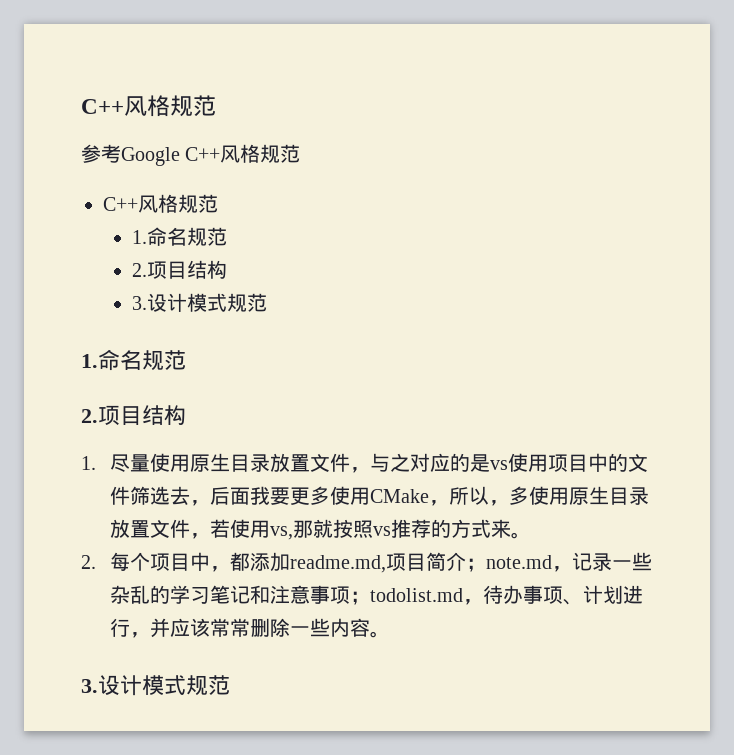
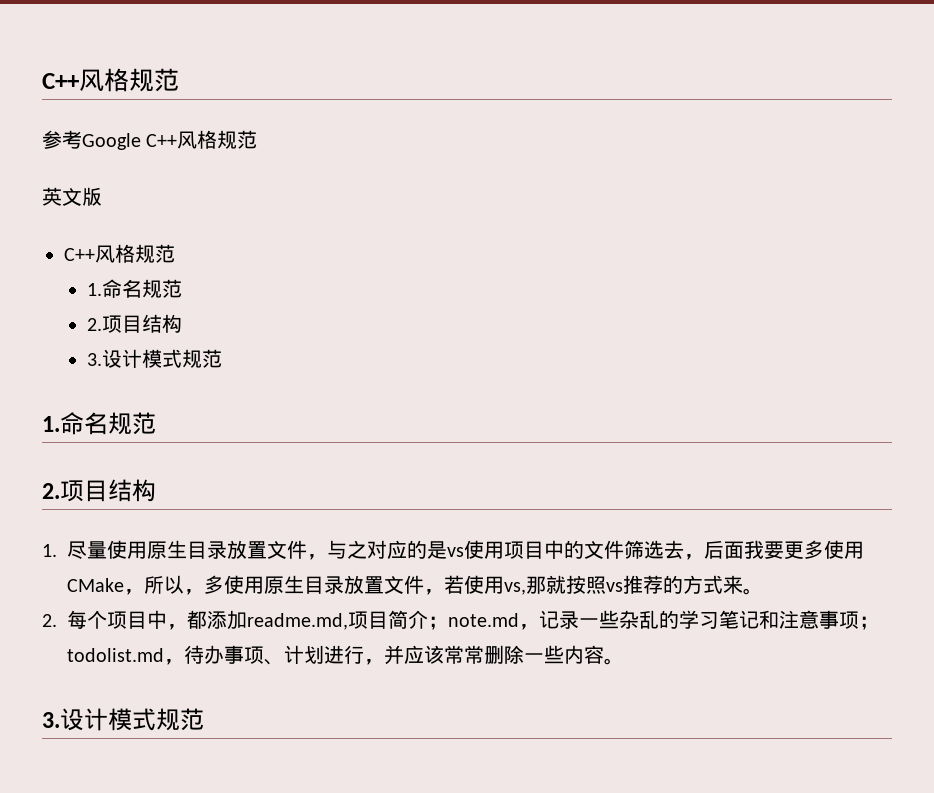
(301, 153) none -> [42,187,102,206] // 英文版

